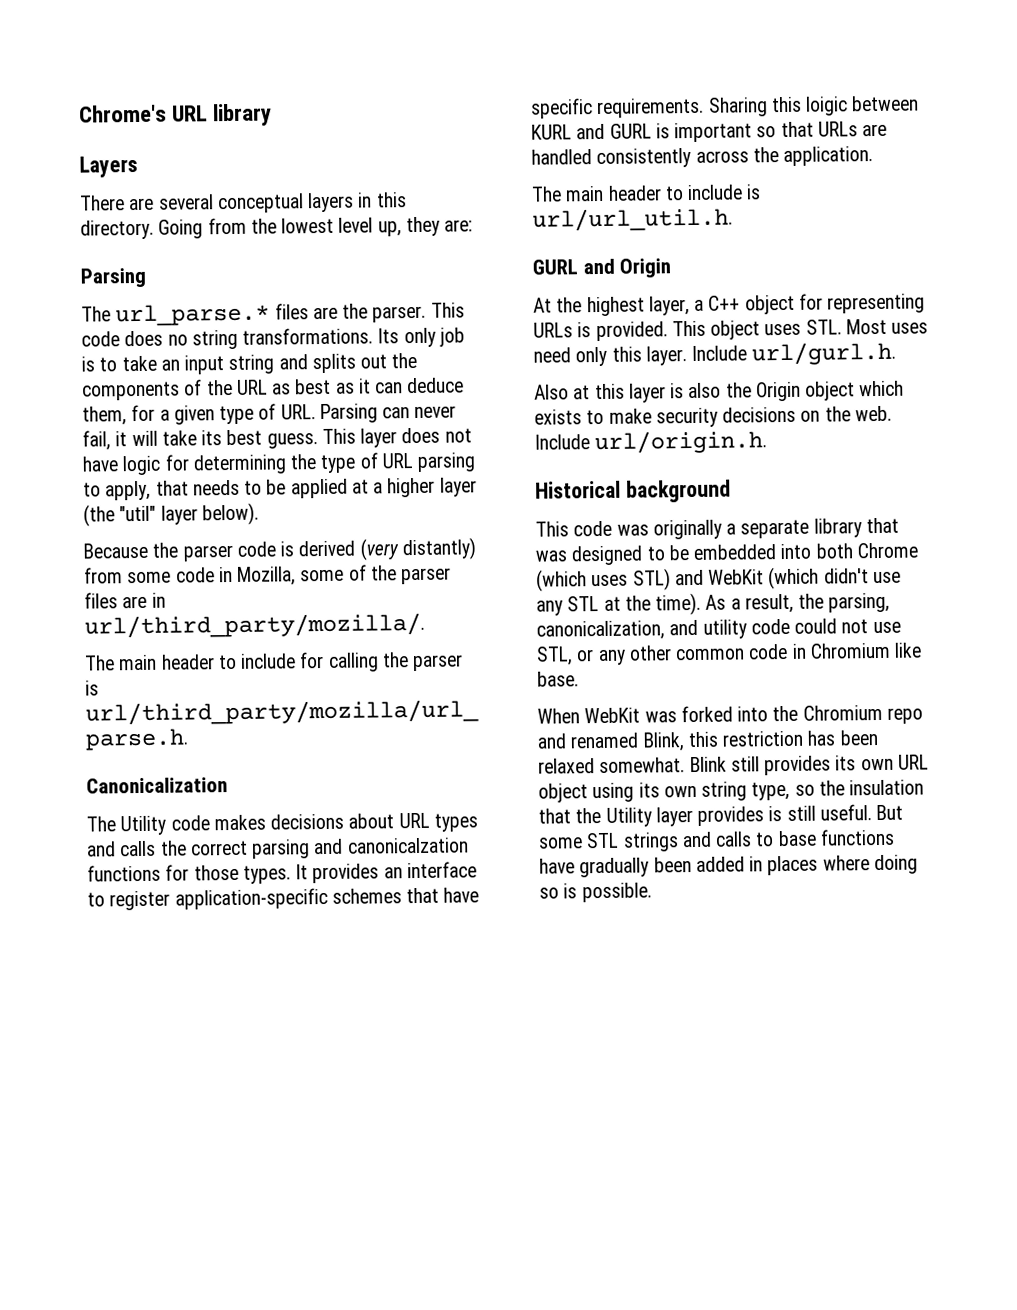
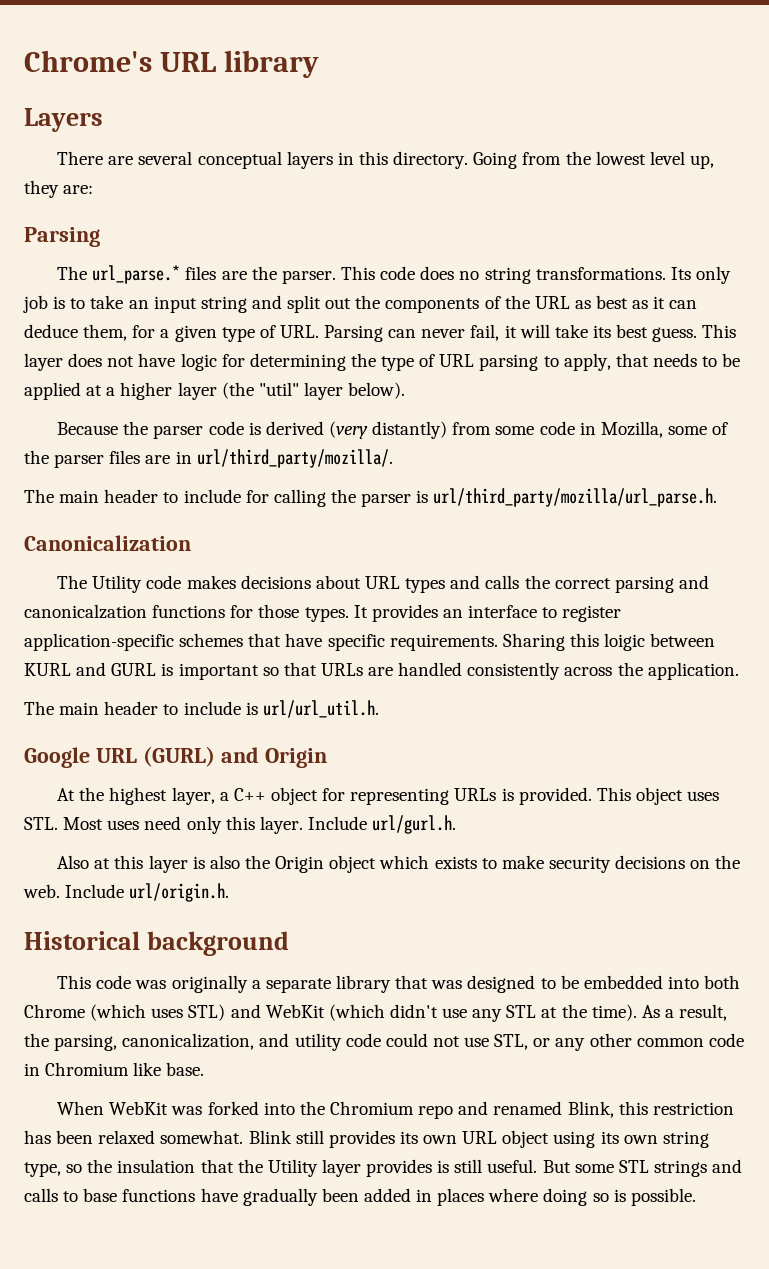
[311,353,356,374] splits -> [287,295,322,313] split
[532,259,578,275] GURL -> [24,746,215,768] Google URL (GURL)

